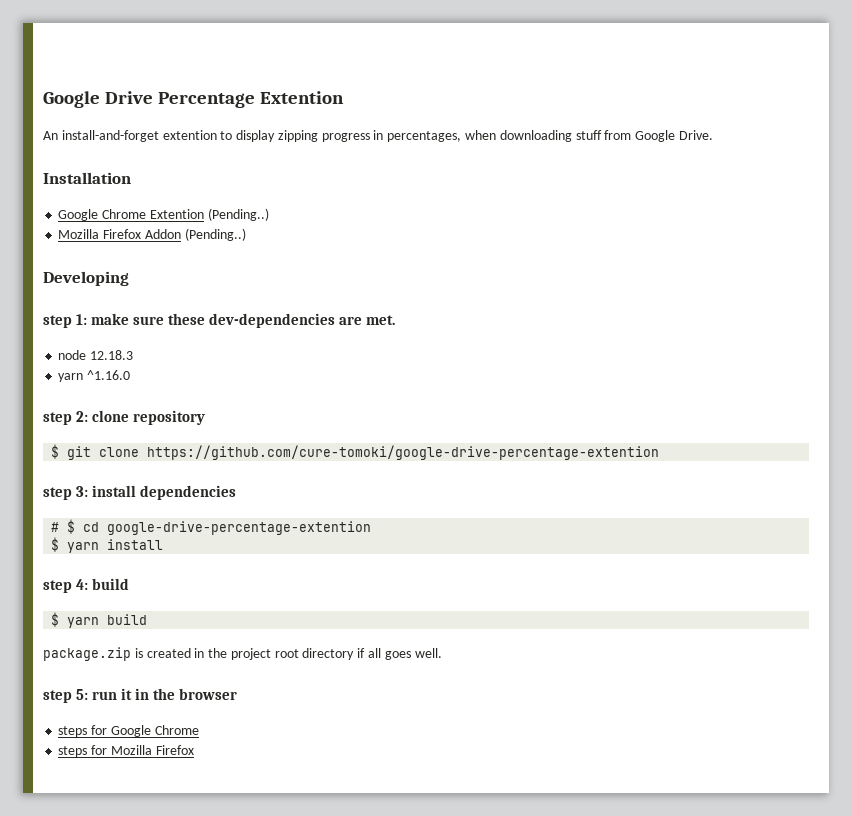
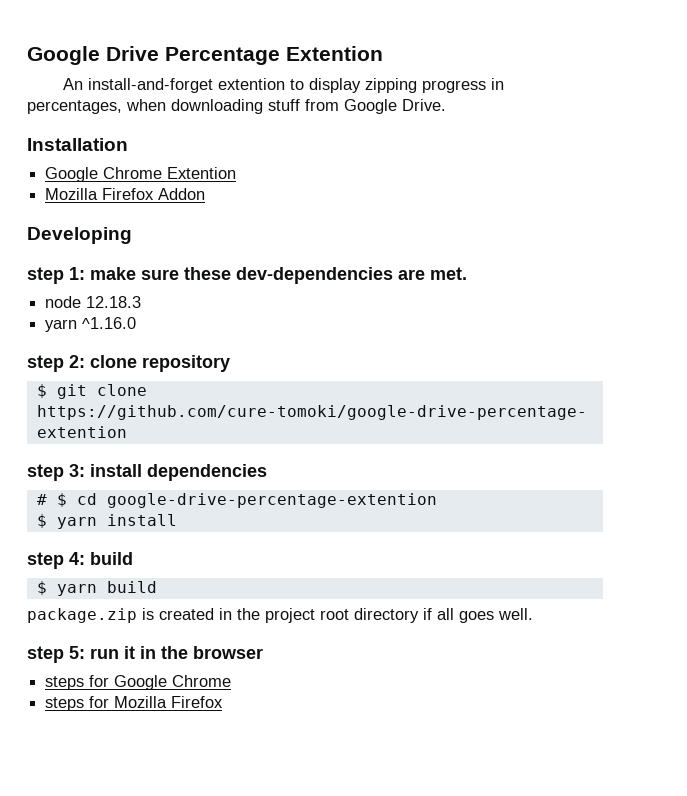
[207,208,269,221] (Pending..) -> (237, 173) none
[184,228,246,241] (Pending..) -> (206, 194) none

